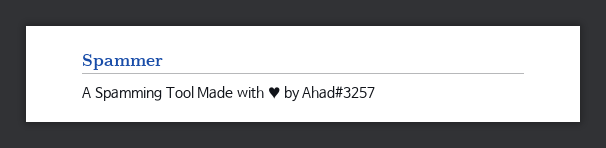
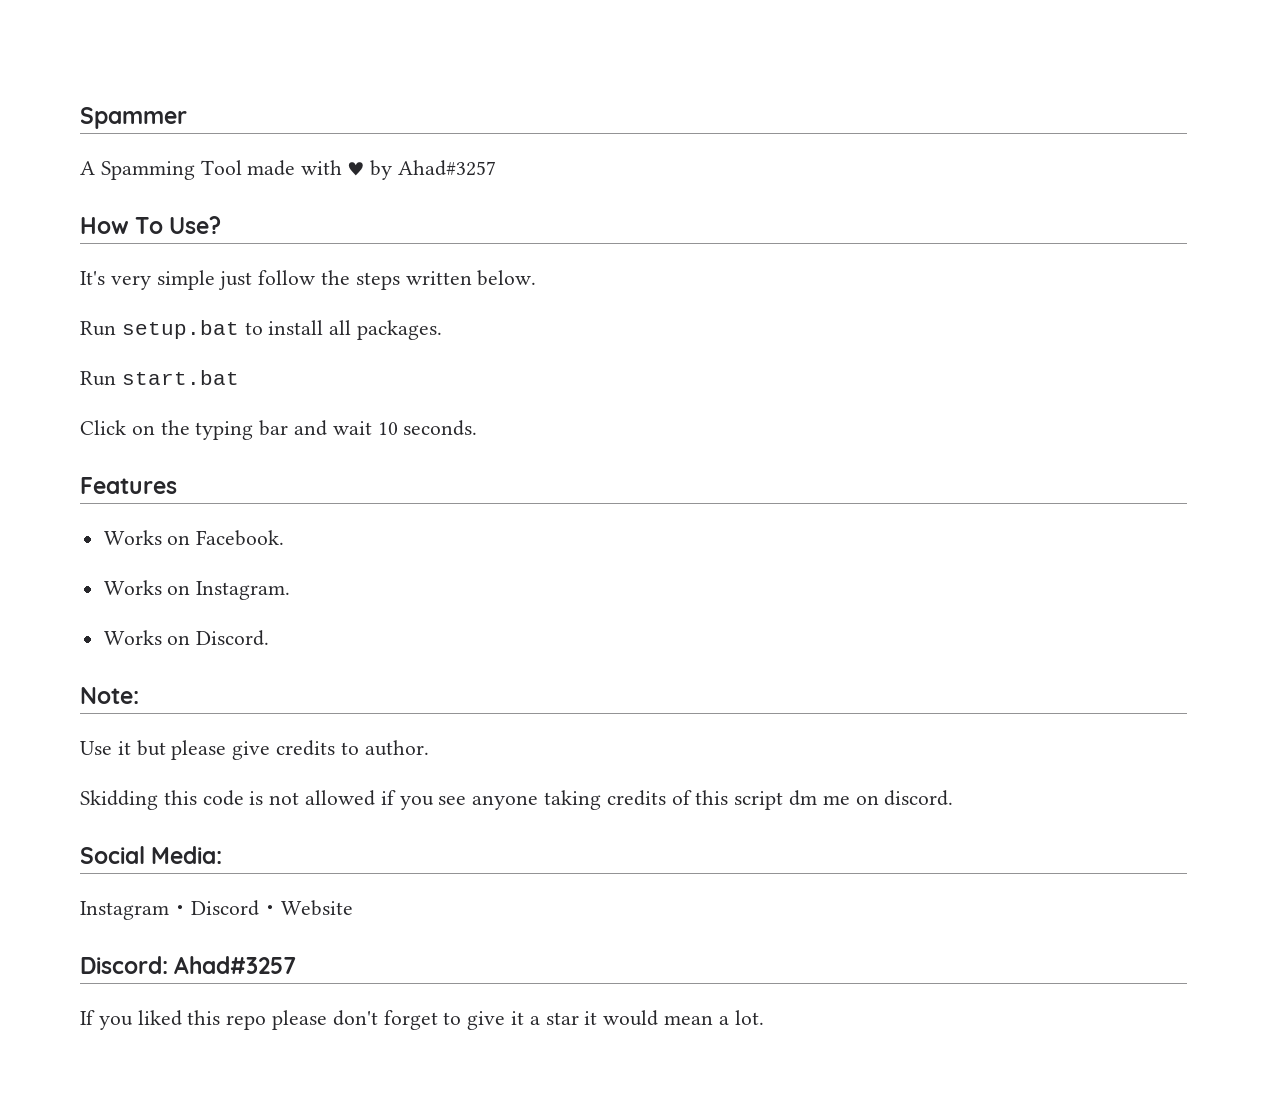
[197,86,234,99] Made -> [247,160,296,176] made
(376, 92) none -> [80,216,222,234] [80,270,537,290] [80,320,443,340] [80,370,239,386] [80,420,478,440] [80,477,177,494] [103,530,285,546] [103,580,291,600] [103,630,270,646] [80,687,139,704] [80,740,429,760] [80,790,954,810] [80,846,223,864] [80,900,353,920] [80,956,297,974] [80,1010,764,1030] // How To Use? // It's very simple just follow the steps written below. // Run setup.bat to install all packages. // Run start.bat // Click on the typing bar and wait 10 seconds. // Features // Works on Facebook. // Works on Instagram. // Works on Discord. // Note: // Use it but please give credits to author. // Skidding this code is not allowed if you see anyone taking credits of this script dm me on discord. // Social Media: // Instagram・Discord・Website // Discord: Ahad#3257 // If you liked this repo please don't forget to give it a star it would mean a lot.

